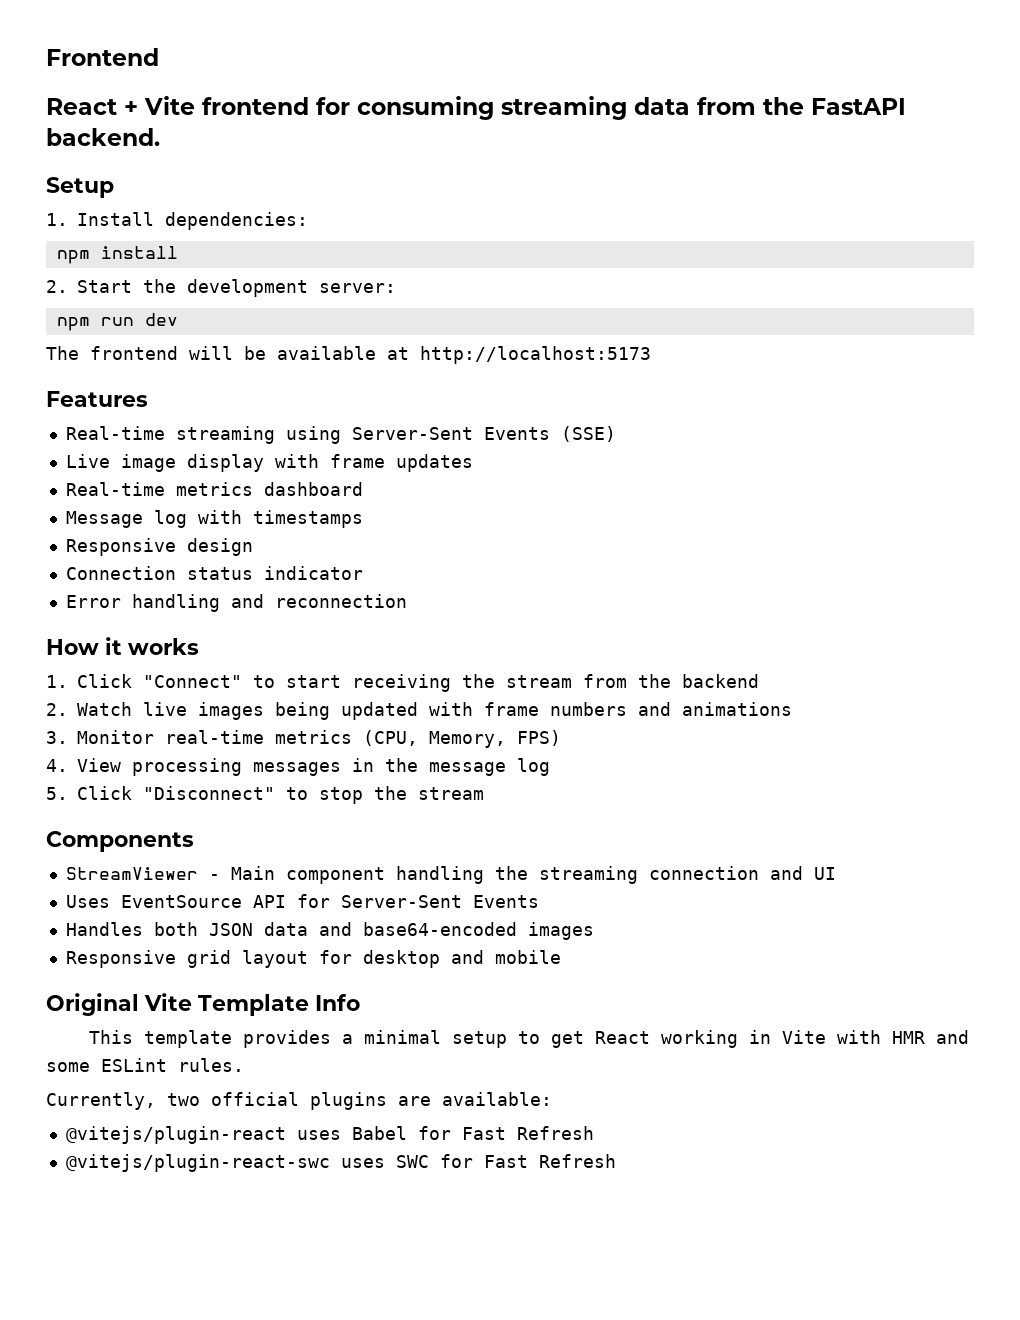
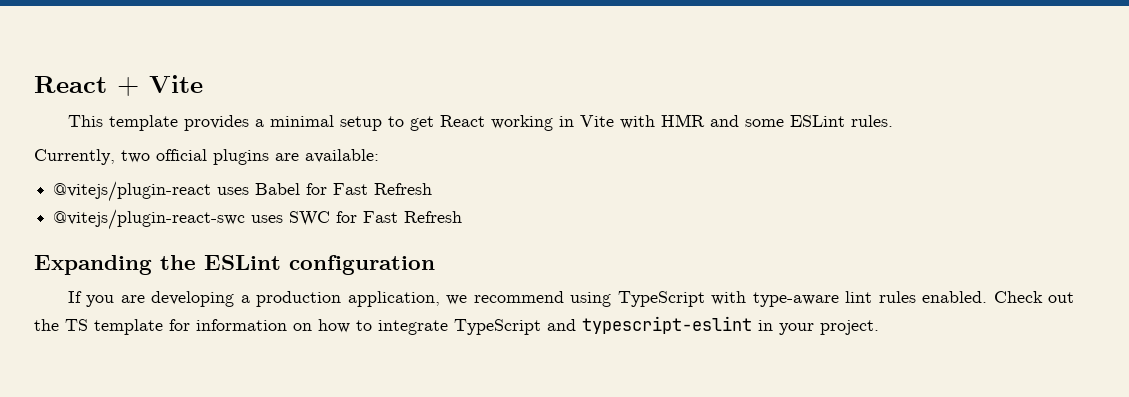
[46,48,159,66] Frontend // -> (34, 84) none
[202,96,906,120] [46,128,160,146] [46,177,114,198] [46,212,308,230] [56,246,178,264] [46,279,396,297] [56,313,178,331] [46,346,651,364] [46,391,148,407] [65,426,616,444] [65,454,473,472] [65,482,363,496] [65,510,363,528] [65,538,253,556] [65,566,363,580] [65,594,407,612] [46,637,199,655] [46,674,759,692] [46,702,792,720] [46,730,561,748] [46,758,550,776] [46,786,484,804] [46,831,194,852] [65,866,836,884] [65,894,539,908] [65,922,594,940] [65,950,561,968] [46,993,360,1016] frontend for consuming streaming data from the FastAPI backend. // Setup // 1. Install dependencies: // npm install // 2. Start the development server: // npm run dev // The frontend will be available at http://localhost:5173 // Features // Real-time streaming using Server-Sent Events (SSE) // Live image display with frame updates // Real-time metrics dashboard // Message log with timestamps // Responsive design // Connection status indicator // Error handling and reconnection // How it works // 1. Click "Connect" to start receiving the stream from the backend // 2. Watch live images being updated with frame numbers and animations // 3. Monitor real-time metrics (CPU, Memory, FPS) // 4. View processing messages in the message log // 5. Click "Disconnect" to stop the stream // Components // StreamViewer - Main component handling the streaming connection and UI // Uses EventSource API for Server-Sent Events // Handles both JSON data and base64-encoded images // Responsive grid layout for desktop and mobile // Original Vite Template Info -> (203, 84) none
(616, 1161) none -> [34,255,435,275] [67,291,1074,307] [34,316,879,335] // Expanding the ESLint configuration // If you are developing a production application, we recommend using TypeScript with type-aware lint rules enabled. Check out the TS template for information on how to integrate TypeScript and typescript-eslint in your project.

